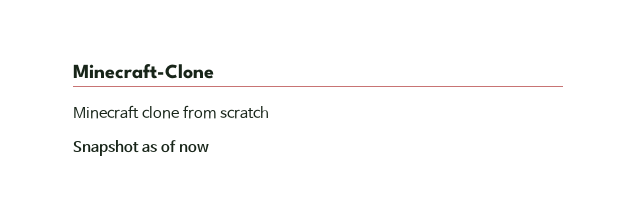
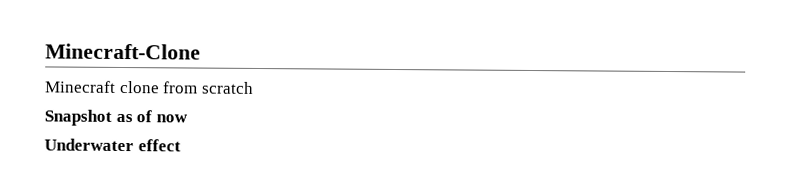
(209, 148) none -> [44,138,181,152] // Underwater effect

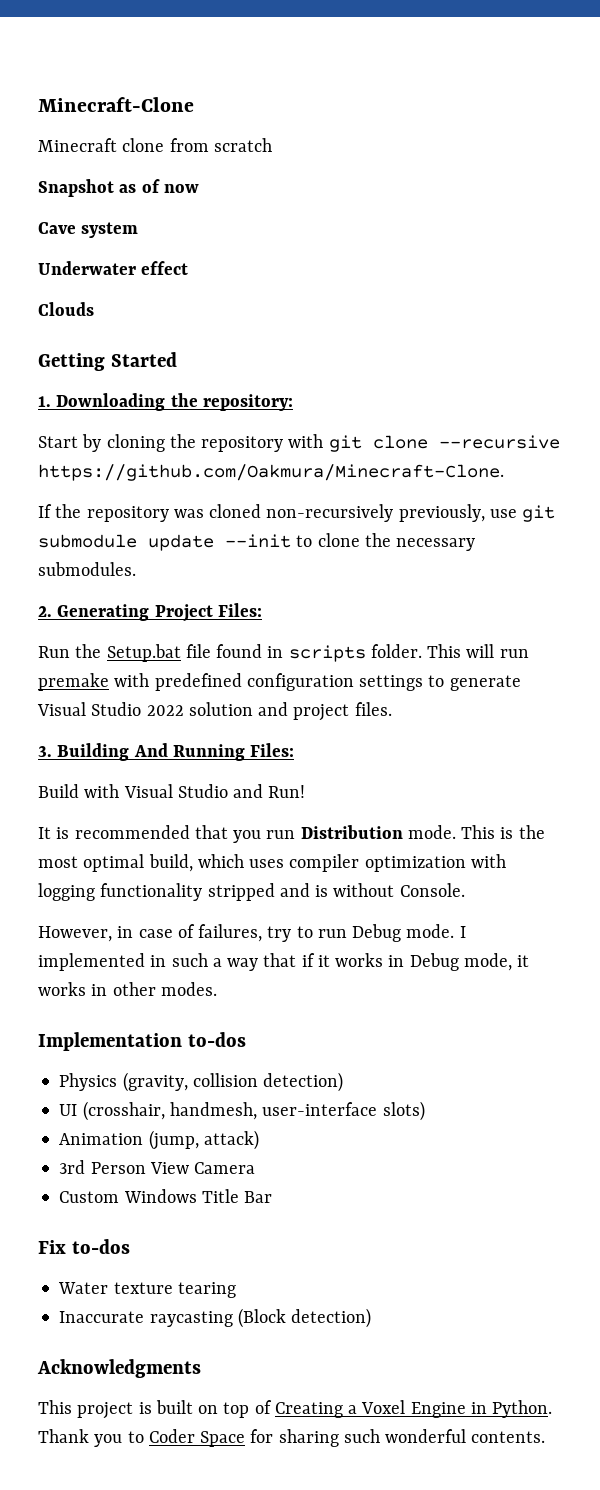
(188, 118) none -> [38,222,139,238] // Cave system
(181, 145) none -> [38,302,94,316] [38,352,177,371] [38,393,293,411] [38,434,560,452] [38,464,504,481] [38,504,556,522] [38,533,476,551] [38,562,136,576] [38,603,262,622] [38,644,529,662] [38,673,521,691] [37,702,392,721] [38,743,295,761] [38,784,306,798] [38,825,545,843] [38,854,506,872] [38,883,465,901] [38,924,466,942] [38,953,530,971] [38,982,217,996] [38,1032,246,1051] [59,1072,344,1092] [59,1101,425,1121] [59,1130,259,1150] [59,1160,256,1174] [59,1189,273,1203] [38,1239,130,1254] [58,1282,236,1298] [59,1308,372,1328] [37,1359,201,1378] [38,1400,553,1419] [38,1429,546,1447] // Clouds // Getting Started // 1. Downloading the repository: // Start by cloning the repository with git clone --recursive https://github.com/Oakmura/Minecraft-Clone. // If the repository was cloned non-recursively previously, use git submodule update --init to clone the necessary submodules. // 2. Generating Project Files: // Run the Setup.bat file found in scripts folder. This will run premake with predefined configuration settings to generate Visual Studio 2022 solution and project files. // 3. Building And Running Files: // Build with Visual Studio and Run! // It is recommended that you run Distribution mode. This is the most optimal build, which uses compiler optimization with logging functionality stripped and is without Console. // However, in case of failures, try to run Debug mode. I implemented in such a way that if it works in Debug mode, it works in other modes. // Implementation to-dos // Physics (gravity, collision detection) // UI (crosshair, handmesh, user-interface slots) // Animation (jump, attack) // 3rd Person View Camera // Custom Windows Title Bar // Fix to-dos // Water texture tearing // Inaccurate raycasting (Block detection) // Acknowledgments // This project is built on top of Creating a Voxel Engine in Python. Thank you to Coder Space for sharing such wonderful contents.

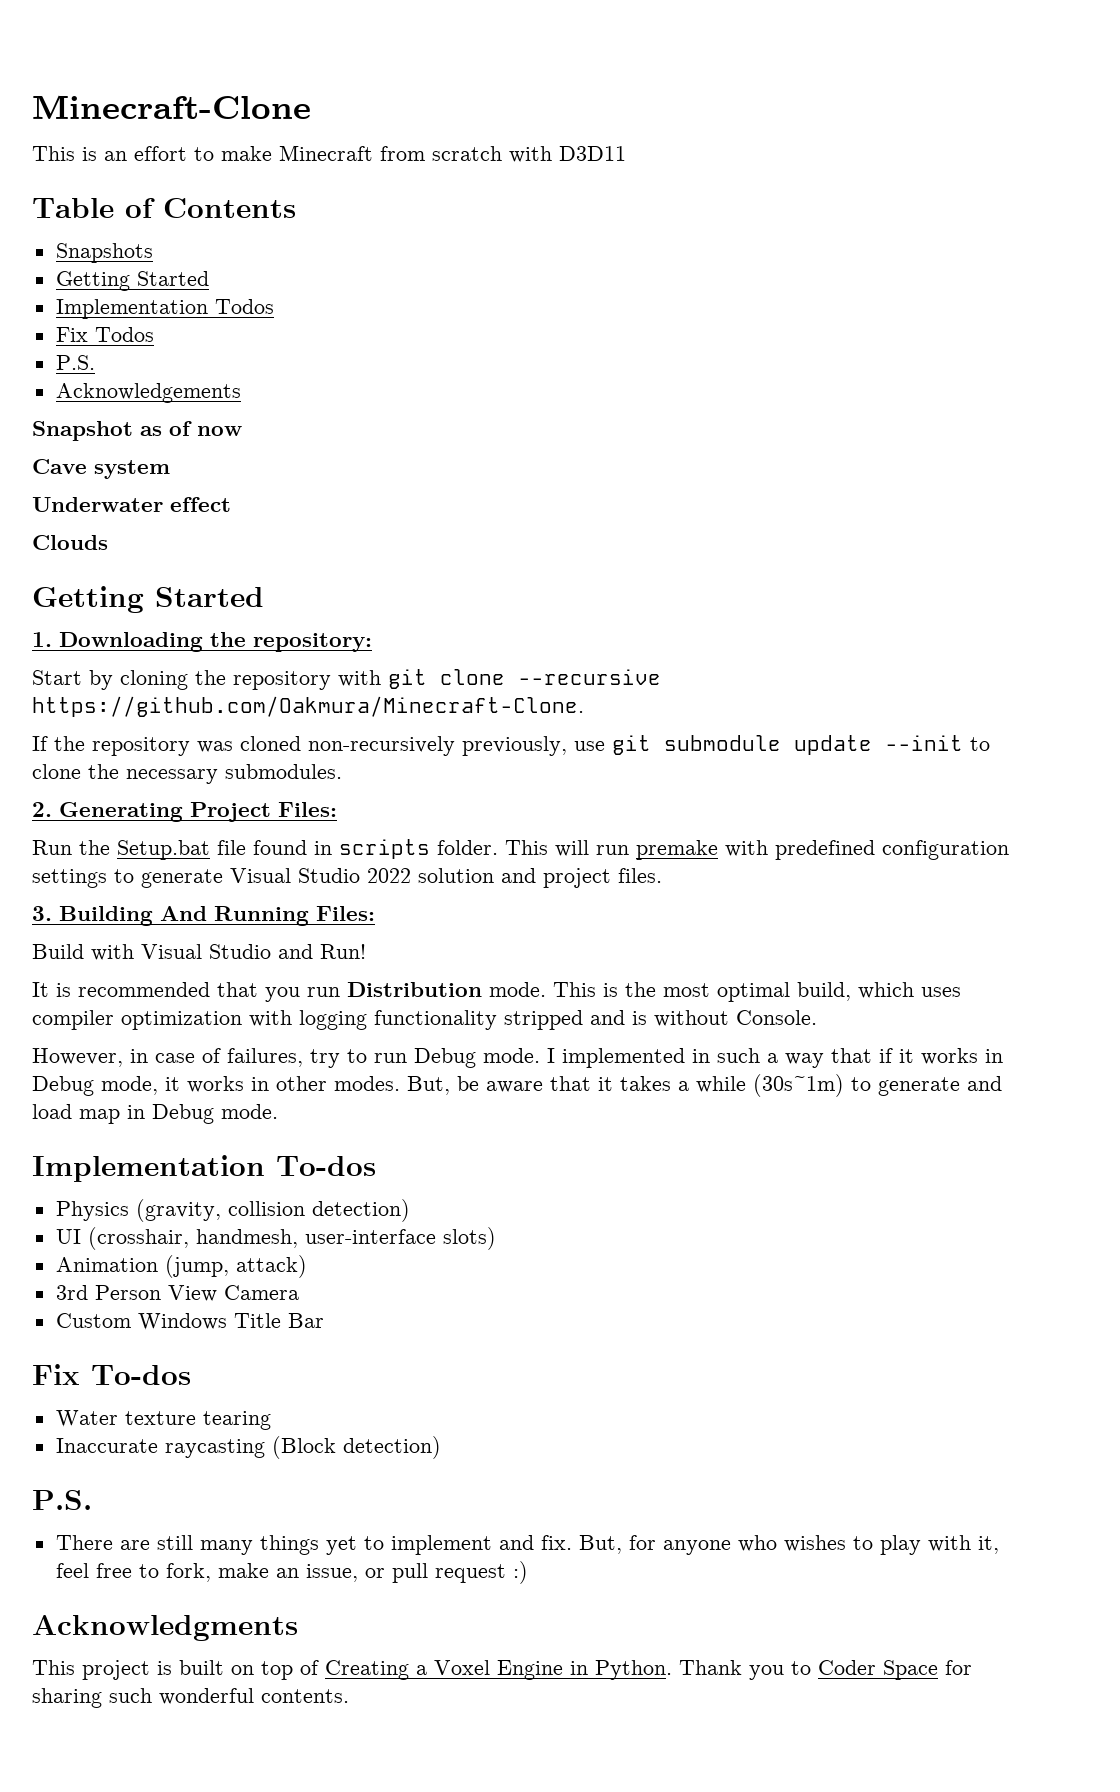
[38,138,272,152] Minecraft clone from scratch -> [32,145,626,163] [32,198,296,218] [55,243,153,263] [55,271,209,291] [55,299,274,319] [55,327,154,342] [55,355,95,370] [55,383,241,403] This is an effort to make Minecraft from scratch with D3D11 // Table of Contents // Snapshots // Getting Started // Implementation Todos // Fix Todos // P.S. // Acknowledgements
[38,1032,246,1051] // Implementation to-dos -> [407,1074,1002,1097] [32,1104,278,1124] [32,1155,376,1182] But, be aware that it takes a while (30s~1m) to generate and load map in Debug mode. // Implementation To-dos
[71,1239,130,1254] to-dos -> [91,1365,191,1385] To-dos
(372, 1318) none -> [32,1490,92,1510] [55,1535,999,1555] [55,1561,528,1584] // P.S. // There are still many things yet to implement and fix. But, for anyone who wishes to play with it, feel free to fork, make an issue, or pull request :)

